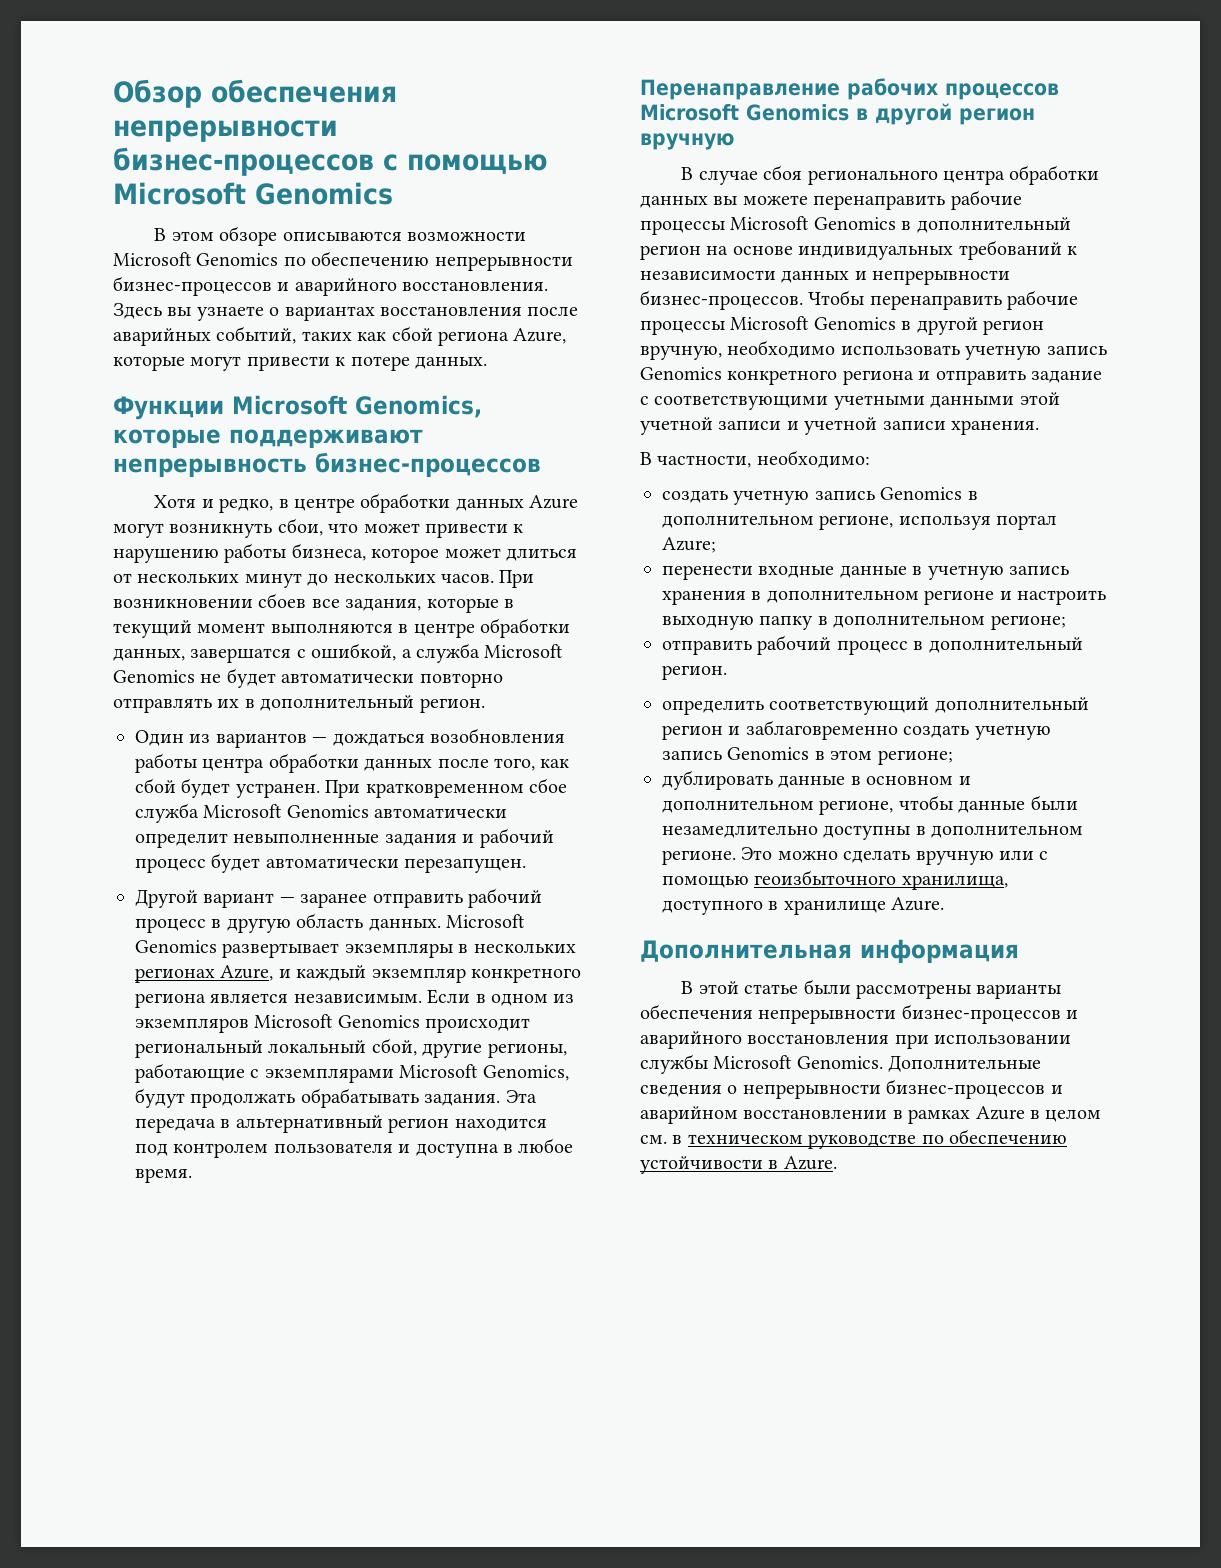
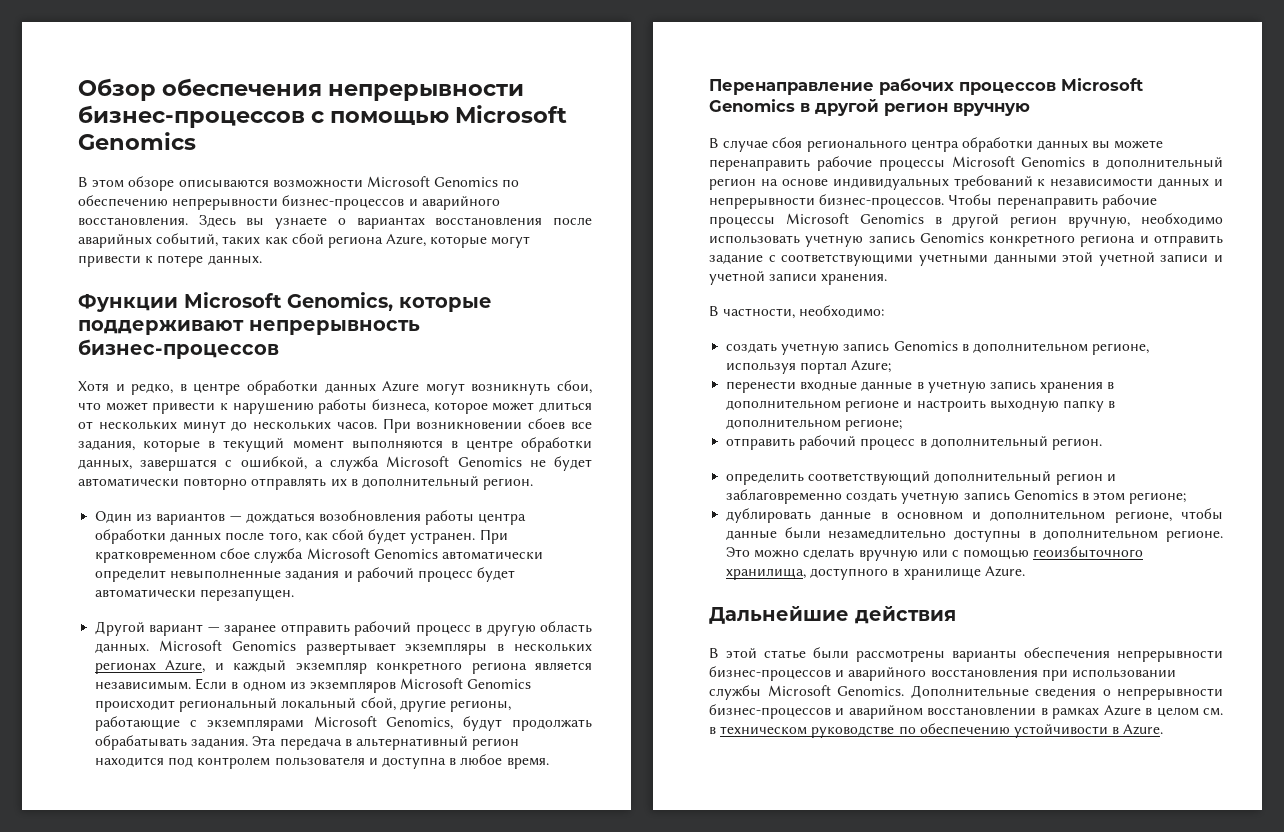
[640,939,1019,963] Дополнительная информация -> [709,606,956,624] Дальнейшие действия

